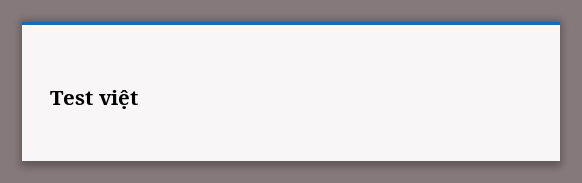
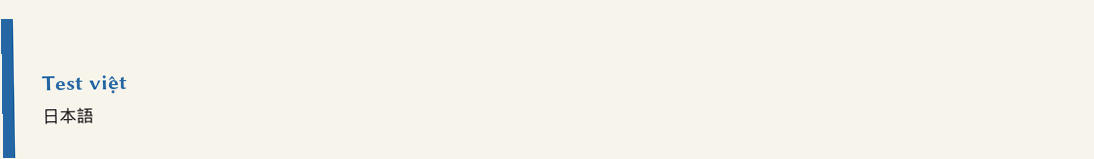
(138, 99) none -> [42,107,94,125] // 日本語

